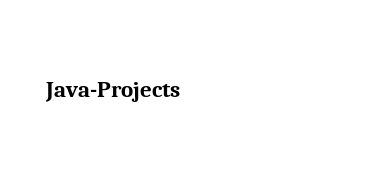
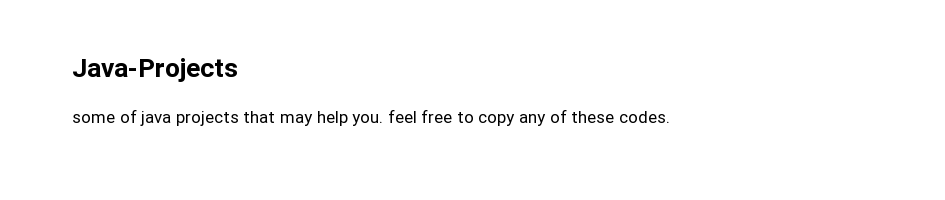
(180, 92) none -> [72,109,670,126] // some of java projects that may help you. feel free to copy any of these codes.

